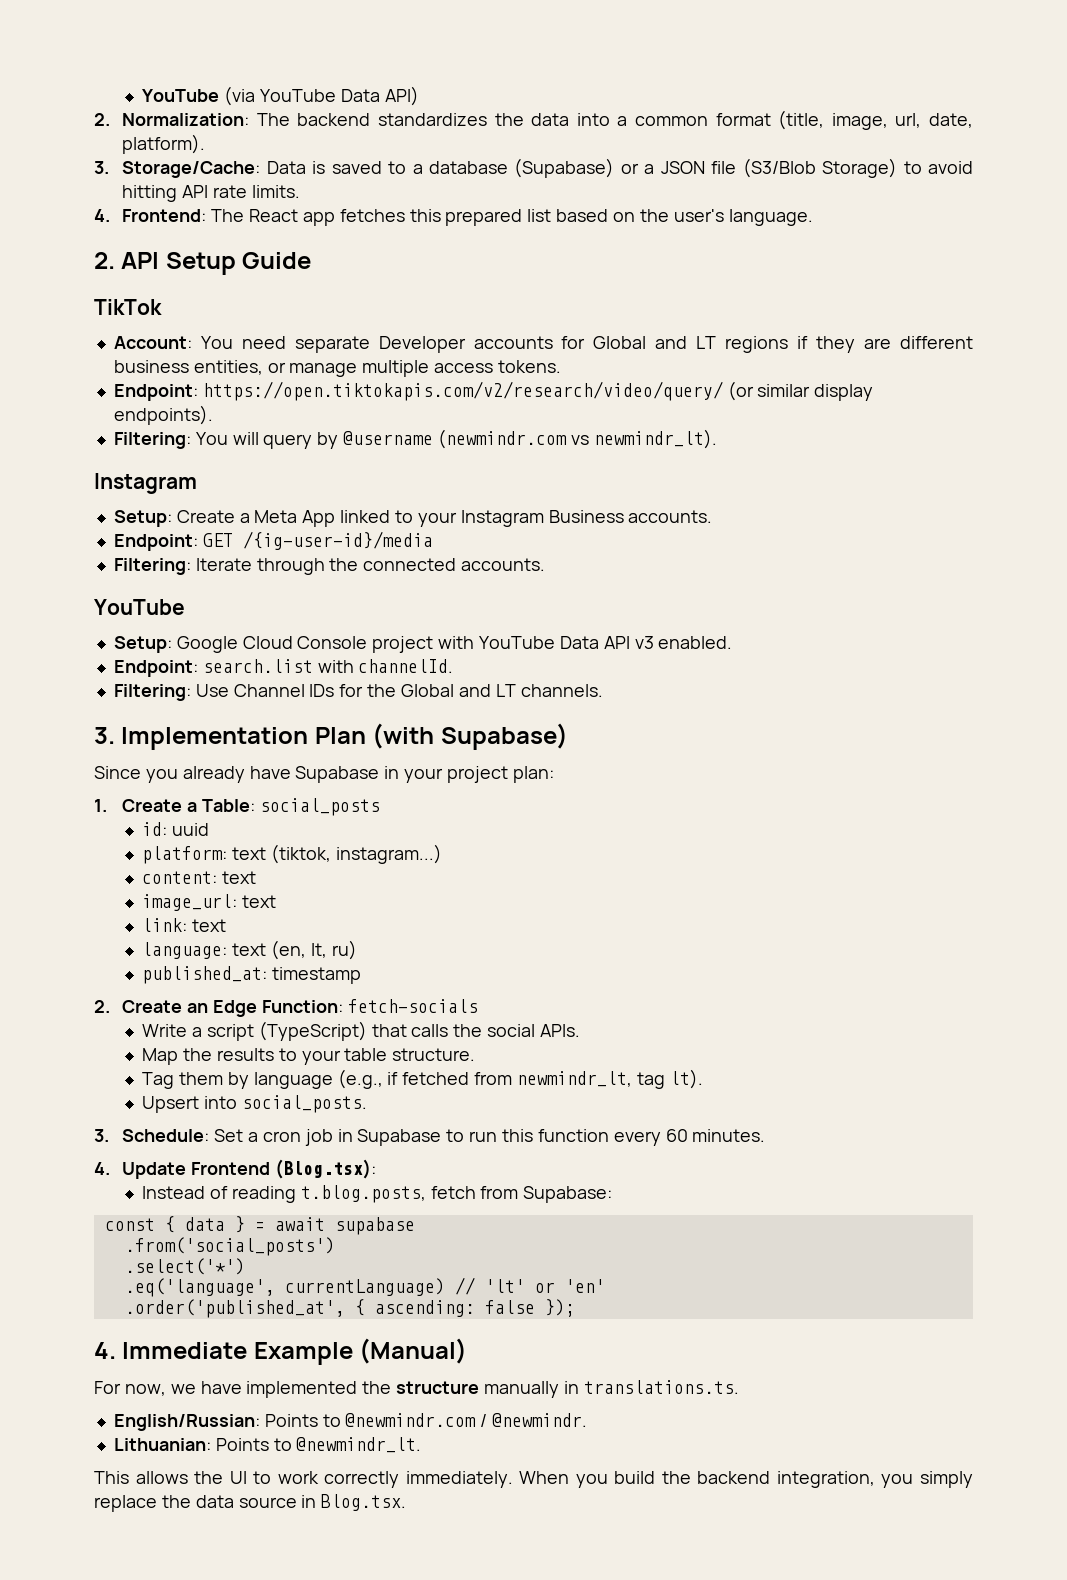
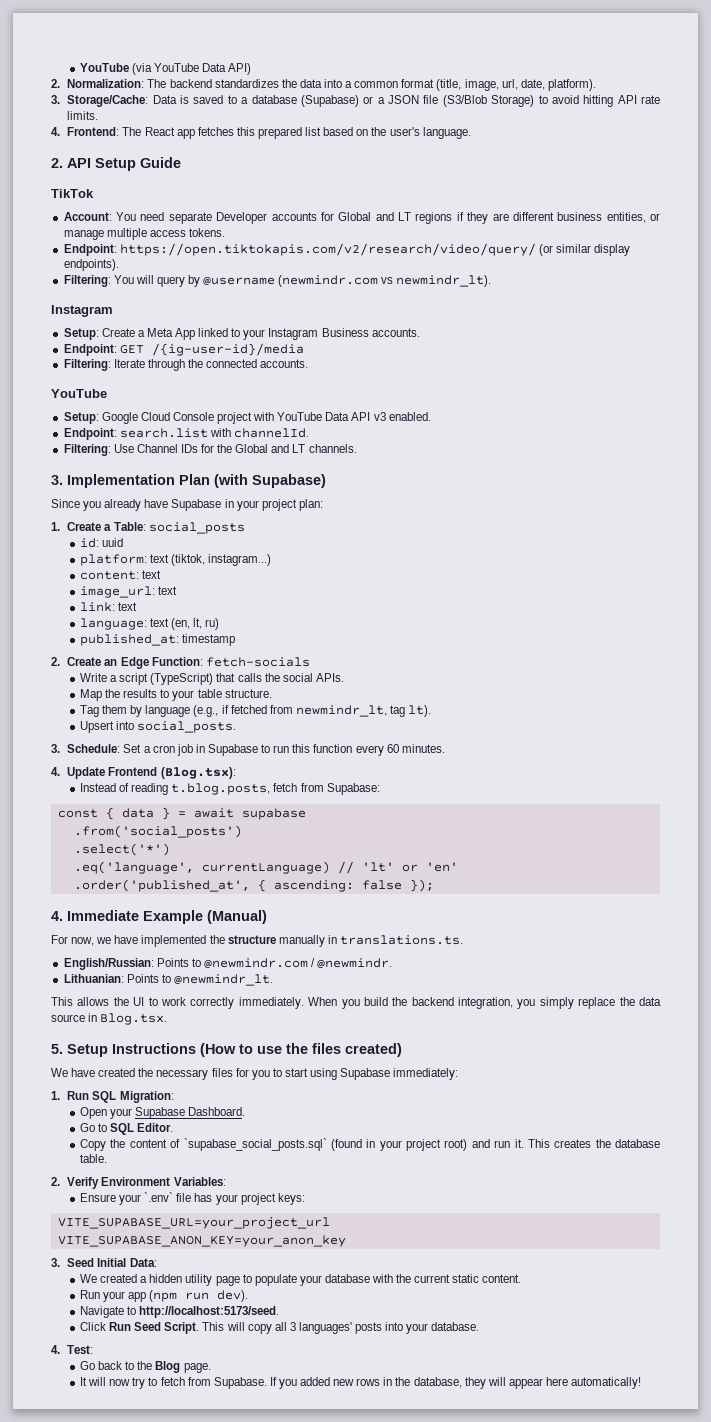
(407, 1502) none -> [51,1043,402,1057] [51,1068,459,1080] [51,1091,174,1103] [80,1107,246,1119] [80,1123,174,1135] [80,1138,660,1151] [80,1154,108,1163] [51,1177,226,1189] [80,1192,305,1205] [57,1217,330,1229] [57,1235,346,1247] [51,1258,157,1267] [80,1274,522,1286] [80,1290,249,1302] [80,1306,280,1318] [80,1322,480,1334] [51,1345,94,1354] [80,1361,211,1373] [80,1377,642,1389] // 5. Setup Instructions (How to use the files created) // We have created the necessary files for you to start using Supabase immediately: // 1. Run SQL Migration: // Open your Supabase Dashboard. // Go to SQL Editor. // Copy the content of `supabase_social_posts.sql` (found in your project root) and run it. This creates the database table. // 2. Verify Environment Variables: // Ensure your `.env` file has your project keys: // VITE_SUPABASE_URL=your_project_url // VITE_SUPABASE_ANON_KEY=your_anon_key // 3. Seed Initial Data: // We created a hidden utility page to populate your database with the current static content. // Run your app (npm run dev). // Navigate to http://localhost:5173/seed. // Click Run Seed Script. This will copy all 3 languages' posts into your database. // 4. Test: // Go back to the Blog page. // It will now try to fetch from Supabase. If you added new rows in the database, they will appear here automatically!

